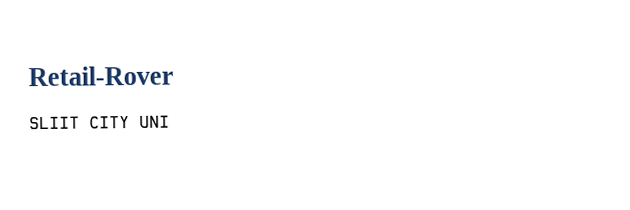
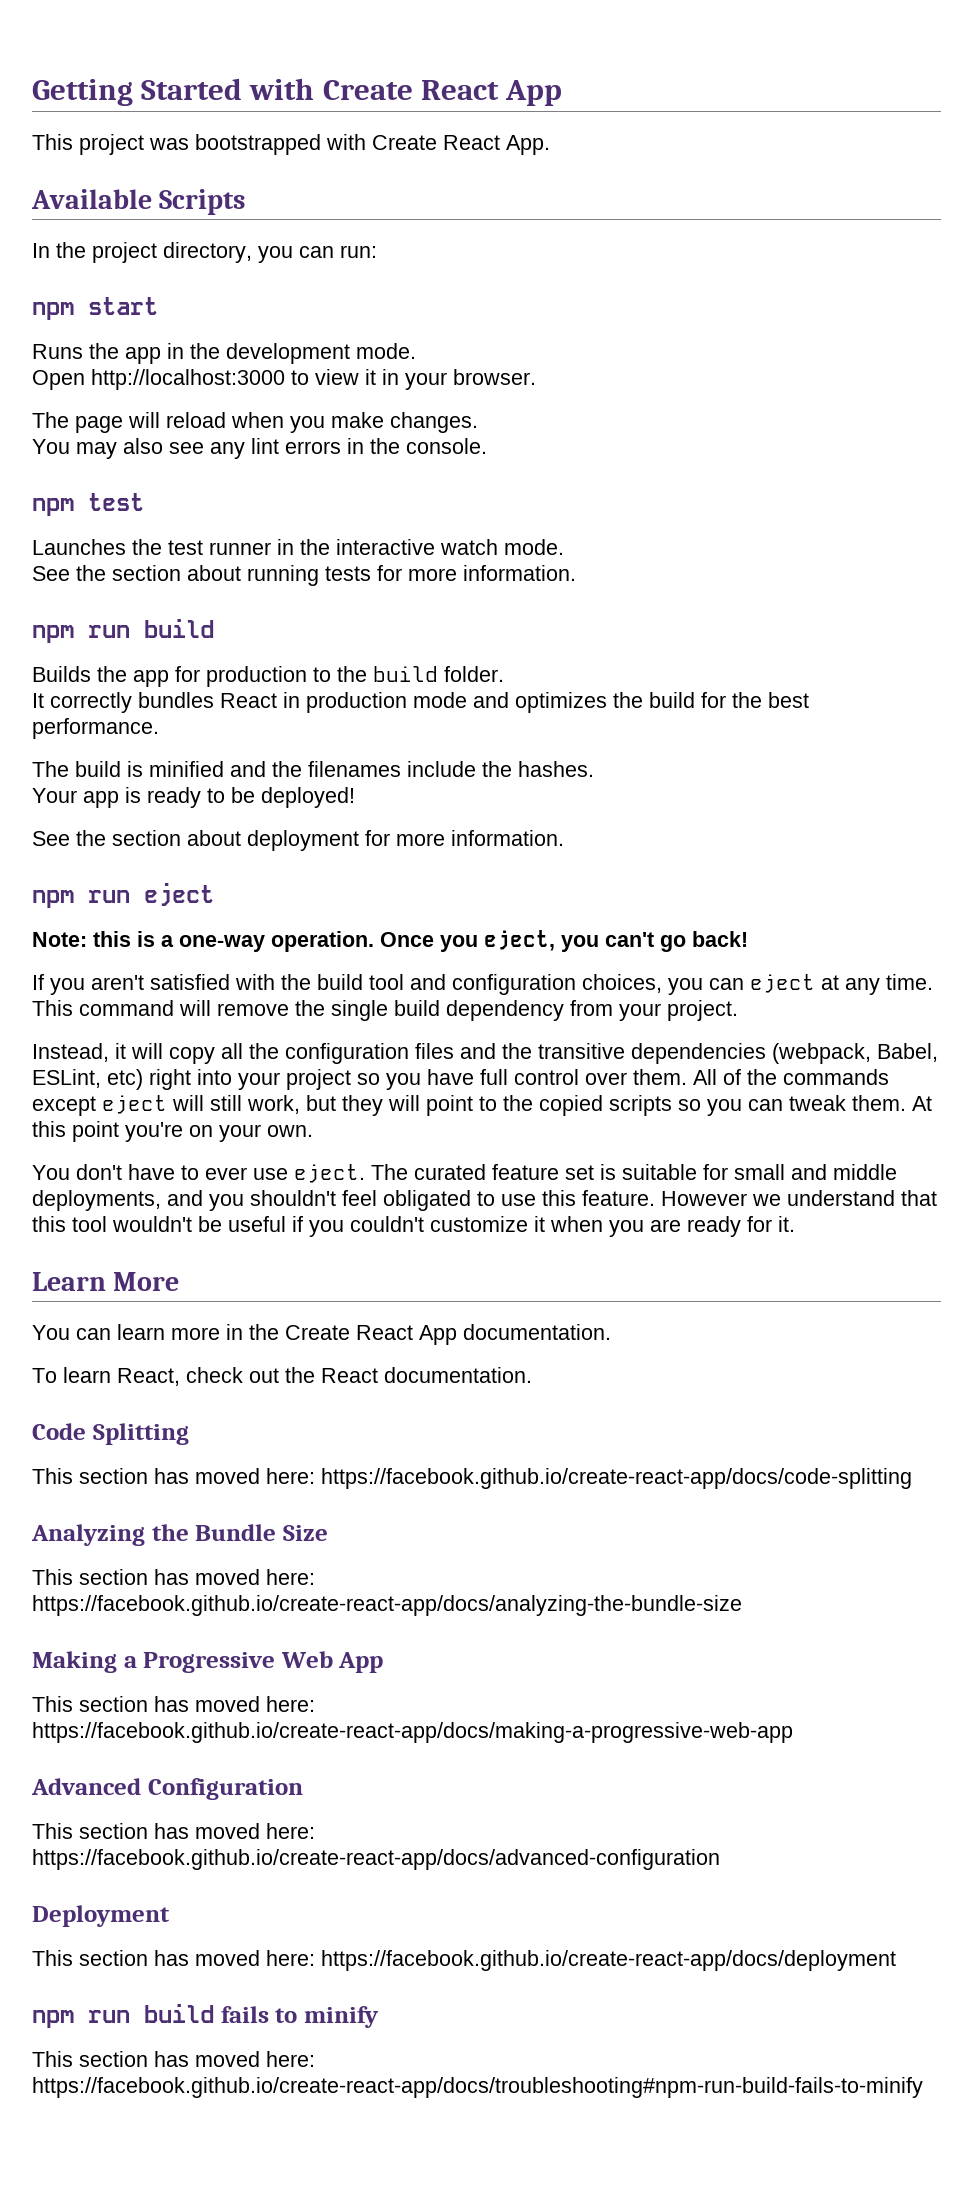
[28,65,174,87] [29,115,170,130] Retail-Rover // SLIIT CITY UNI -> [32,78,563,106] [32,134,550,155] [31,189,246,215] [32,242,377,263] [32,297,158,320] [32,343,416,364] [32,369,536,390] [32,412,478,433] [32,438,487,459] [32,493,144,516] [32,539,564,555] [32,565,576,586] [32,619,214,643] [32,666,504,687] [32,692,809,713] [32,718,159,739] [32,761,594,777] [32,787,355,808] [32,830,564,851] [32,883,214,908] [32,930,748,952] [32,974,933,995] [32,1000,738,1021] [32,1043,938,1064] [32,1069,889,1090] [32,1095,932,1116] [32,1121,313,1142] [32,1164,897,1183] [32,1190,937,1211] [32,1216,795,1237] [32,1272,180,1291] [32,1324,611,1345] [32,1367,532,1386] [32,1423,189,1445] [32,1468,912,1489] [31,1524,328,1546] [32,1569,315,1585] [32,1595,742,1616] [32,1651,384,1673] [32,1696,315,1712] [32,1722,793,1743] [31,1778,303,1800] [32,1823,315,1839] [32,1849,720,1870] [32,1905,170,1927] [32,1950,896,1971] [32,2004,379,2028] [32,2051,315,2067] [32,2077,923,2098] Getting Started with Create React App // This project was bootstrapped with Create React App. // Available Scripts // In the project directory, you can run: // npm start // Runs the app in the development mode. // Open http://localhost:3000 to view it in your browser. // The page will reload when you make changes. // You may also see any lint errors in the console. // npm test // Launches the test runner in the interactive watch mode. // See the section about running tests for more information. // npm run build // Builds the app for production to the build folder. // It correctly bundles React in production mode and optimizes the build for the best performance. // The build is minified and the filenames include the hashes. // Your app is ready to be deployed! // See the section about deployment for more information. // npm run eject // Note: this is a one-way operation. Once you eject, you can't go back! // If you aren't satisfied with the build tool and configuration choices, you can eject at any time. This command will remove the single build dependency from your project. // Instead, it will copy all the configuration files and the transitive dependencies (webpack, Babel, ESLint, etc) right into your project so you have full control over them. All of the commands except eject will still work, but they will point to the copied scripts so you can tweak them. At this point you're on your own. // You don't have to ever use eject. The curated feature set is suitable for small and middle deployments, and you shouldn't feel obligated to use this feature. However we understand that this tool wouldn't be useful if you couldn't customize it when you are ready for it. // Learn More // You can learn more in the Create React App documentation. // To learn React, check out the React documentation. // Code Splitting // This section has moved here: https://facebook.github.io/create-react-app/docs/code-splitting // Analyzing the Bundle Size // This section has moved here: https://facebook.github.io/create-react-app/docs/analyzing-the-bundle-size // Making a Progressive Web App // This section has moved here: https://facebook.github.io/create-react-app/docs/making-a-progressive-web-app // Advanced Configuration // This section has moved here: https://facebook.github.io/create-react-app/docs/advanced-configuration // Deployment // This section has moved here: https://facebook.github.io/create-react-app/docs/deployment // npm run build fails to minify // This section has moved here: https://facebook.github.io/create-react-app/docs/troubleshooting#npm-run-build-fails-to-minify

